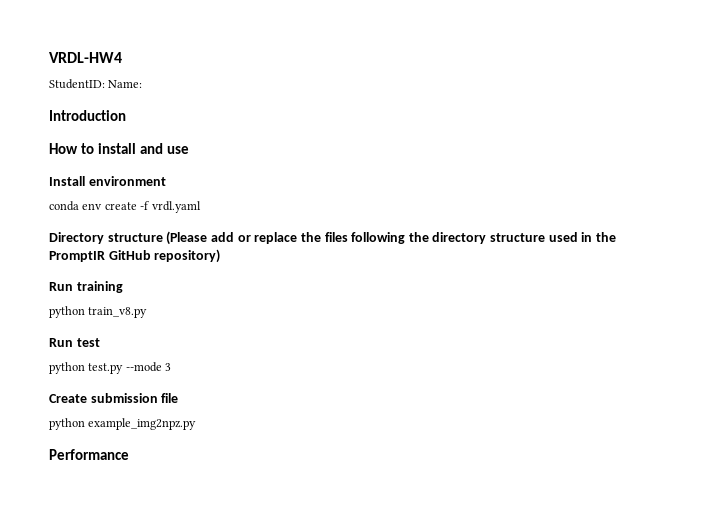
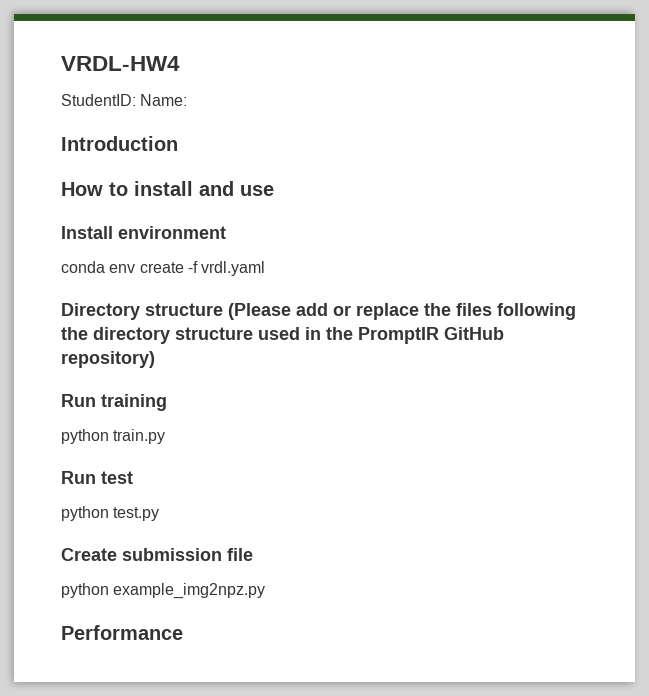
[88,307,148,318] train_v8.py -> [113,429,166,444] train.py
[125,362,172,372] --mode 3 -> (160, 514) none

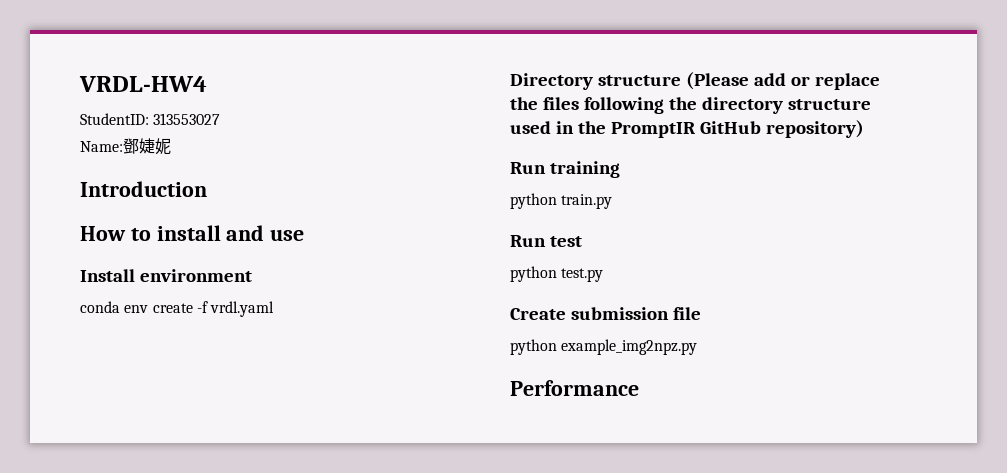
(136, 100) none -> [153,113,221,125] 313553027 //
(188, 100) none -> [123,138,171,155] 鄧婕妮

